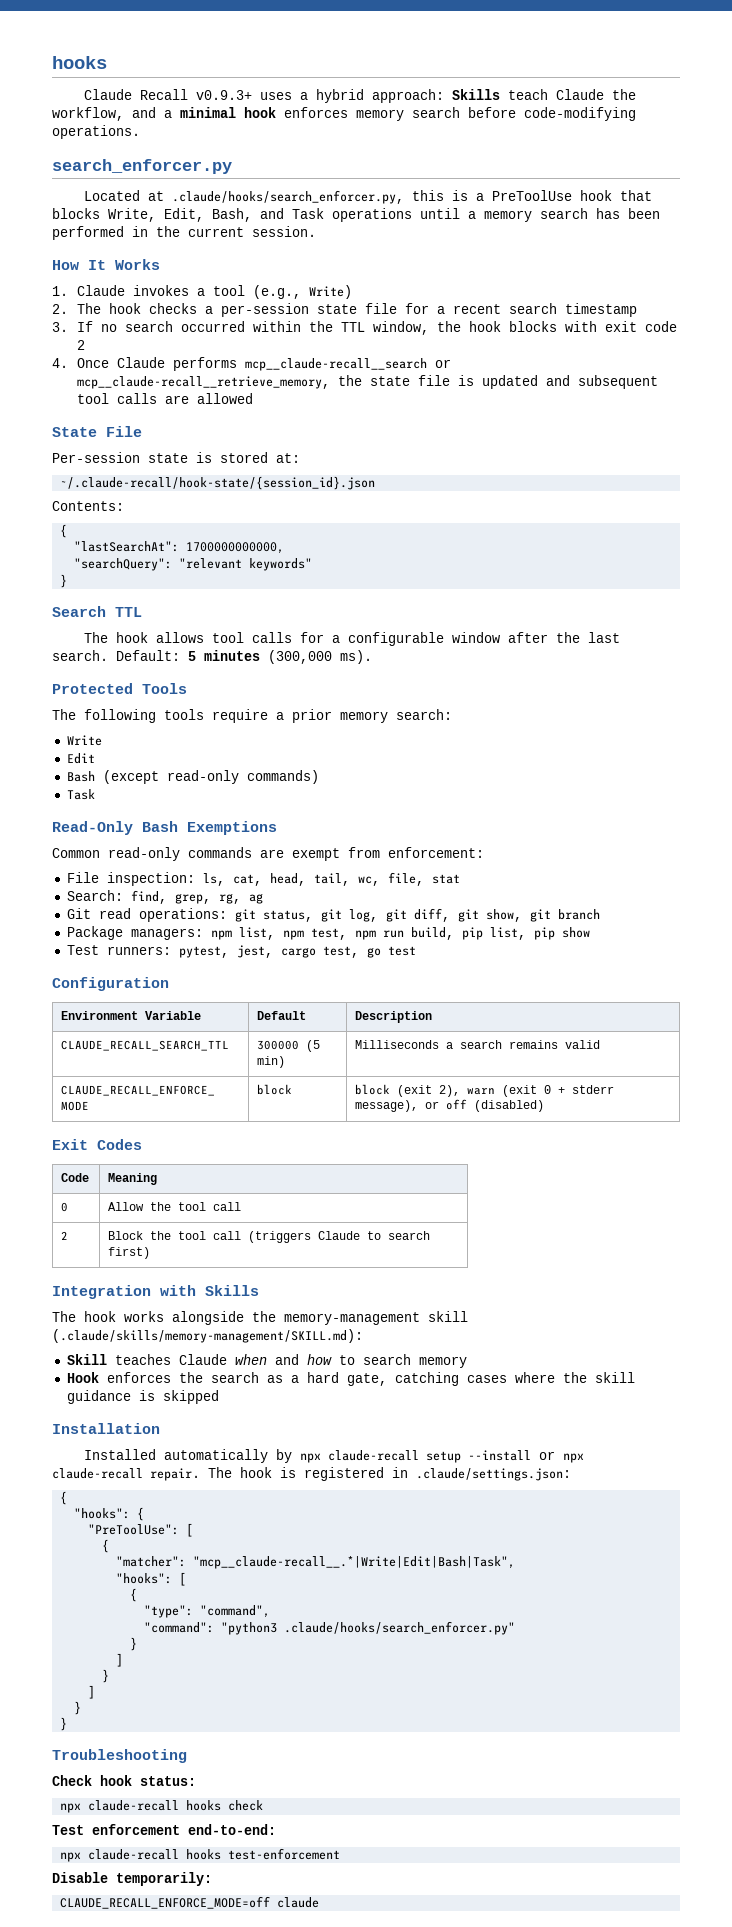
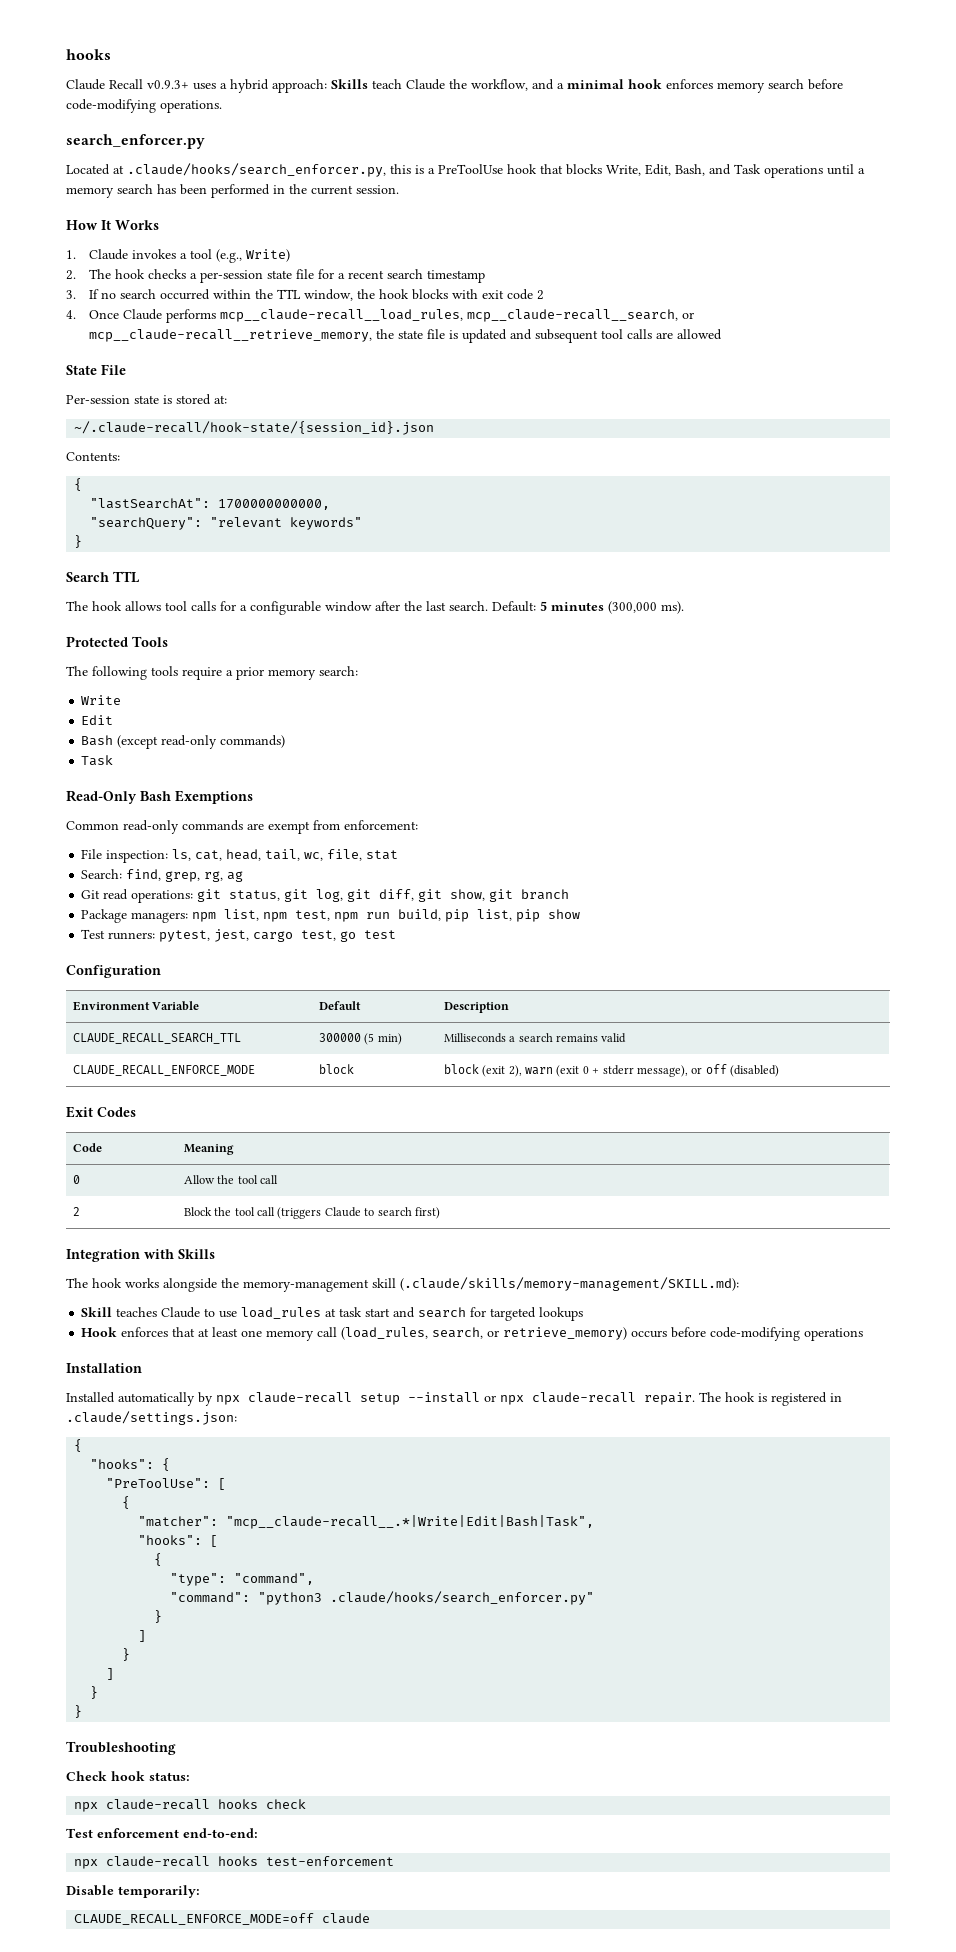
[244,358,427,371] mcp__claude-recall__search -> [220,309,679,322] mcp__claude-recall__load_rules, mcp__claude-recall__search,
[234,1354,467,1368] [66,1372,635,1386] [66,1390,219,1404] when and how to search memory // Hook enforces the search as a hard gate, catching cases where the skill guidance is skipped -> [204,1307,584,1321] [81,1327,864,1341] to use load_rules at task start and search for targeted lookups // Hook enforces that at least one memory call (load_rules, search, or retrieve_memory) occurs before code-modifying operations

